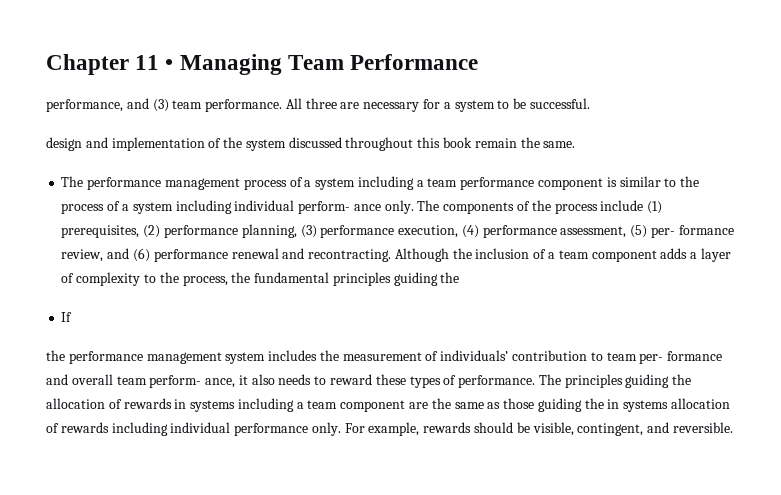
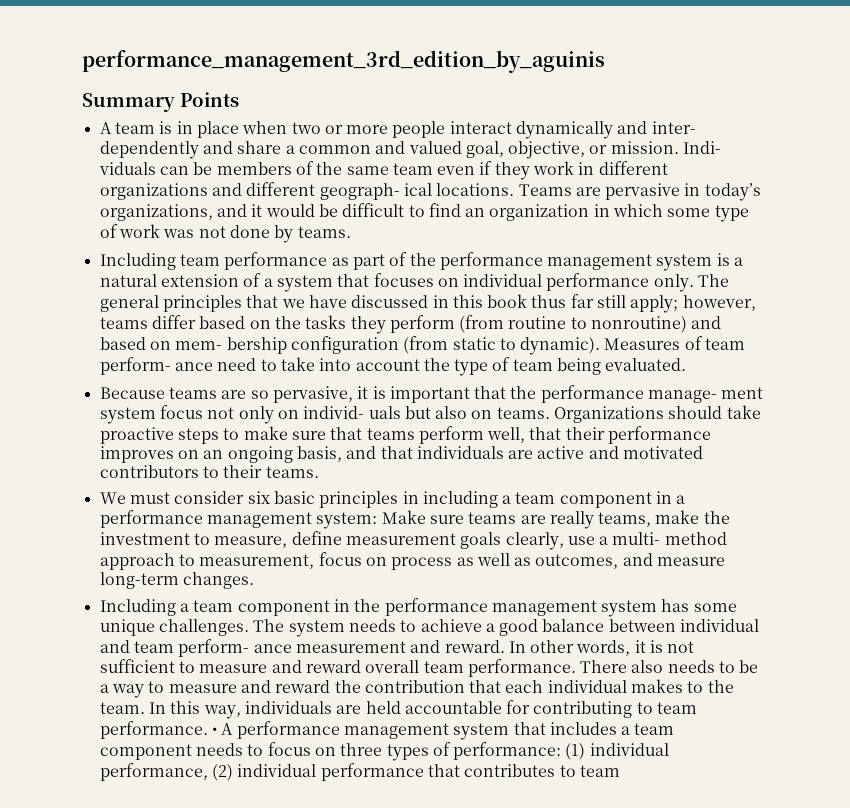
[46,54,479,75] [46,98,590,112] [46,137,576,151] [61,176,700,190] [61,200,663,214] [61,224,734,238] [61,248,731,262] [61,272,460,286] [61,312,73,322] [46,350,723,364] [46,374,692,388] [46,398,731,412] [46,422,733,436] Chapter 11 • Managing Team Performance // performance, and (3) team performance. All three are necessary for a system to be successful. // design and implementation of the system discussed throughout this book remain the same. // The performance management process of a system including a team performance component is similar to the process of a system including individual perform- ance only. The components of the process include (1) prerequisites, (2) performance planning, (3) performance execution, (4) performance assessment, (5) per- formance review, and (6) performance renewal and recontracting. Although the inclusion of a team component adds a layer of complexity to the process, the fundamental principles guiding the // If // the performance management system includes the measurement of individuals’ contribution to team per- formance and overall team perform- ance, it also needs to reward these types of performance. The principles guiding the allocation of rewards in systems including a team component are the same as those guiding the in systems allocation of rewards including individual performance only. For example, rewards should be visible, contingent, and reversible. -> [82,50,605,73] [82,92,239,112] [99,121,696,139] [99,141,722,159] [98,161,668,180] [99,182,761,201] [99,203,749,222] [99,224,351,243] [99,252,744,271] [99,273,730,292] [99,294,756,313] [99,315,722,334] [99,336,746,355] [99,357,687,376] [99,385,764,403] [99,405,761,424] [99,426,712,444] [99,446,704,463] [99,465,319,478] [99,491,686,508] [99,510,730,529] [99,531,727,550] [99,552,726,570] [99,572,254,589] [99,598,737,617] [99,619,760,637] [99,639,695,657] [99,659,759,677] [99,679,734,698] [99,700,698,719] [99,721,675,740] [99,742,669,761] [99,763,620,781] performance_management_3rd_edition_by_aguinis // Summary Points // A team is in place when two or more people interact dynamically and inter- dependently and share a common and valued goal, objective, or mission. Indi- viduals can be members of the same team even if they work in different organizations and different geograph- ical locations. Teams are pervasive in today’s organizations, and it would be difficult to find an organization in which some type of work was not done by teams. // Including team performance as part of the performance management system is a natural extension of a system that focuses on individual performance only. The general principles that we have discussed in this book thus far still apply; however, teams differ based on the tasks they perform (from routine to nonroutine) and based on mem- bership configuration (from static to dynamic). Measures of team perform- ance need to take into account the type of team being evaluated. // Because teams are so pervasive, it is important that the performance manage- ment system focus not only on individ- uals but also on teams. Organizations should take proactive steps to make sure that teams perform well, that their performance improves on an ongoing basis, and that individuals are active and motivated contributors to their teams. // We must consider six basic principles in including a team component in a performance management system: Make sure teams are really teams, make the investment to measure, define measurement goals clearly, use a multi- method approach to measurement, focus on process as well as outcomes, and measure long-term changes. // Including a team component in the performance management system has some unique challenges. The system needs to achieve a good balance between individual and team perform- ance measurement and reward. In other words, it is not sufficient to measure and reward overall team performance. There also needs to be a way to measure and reward the contribution that each individual makes to the team. In this way, individuals are held accountable for contributing to team performance. • A performance management system that includes a team component needs to focus on three types of performance: (1) individual performance, (2) individual performance that contributes to team

